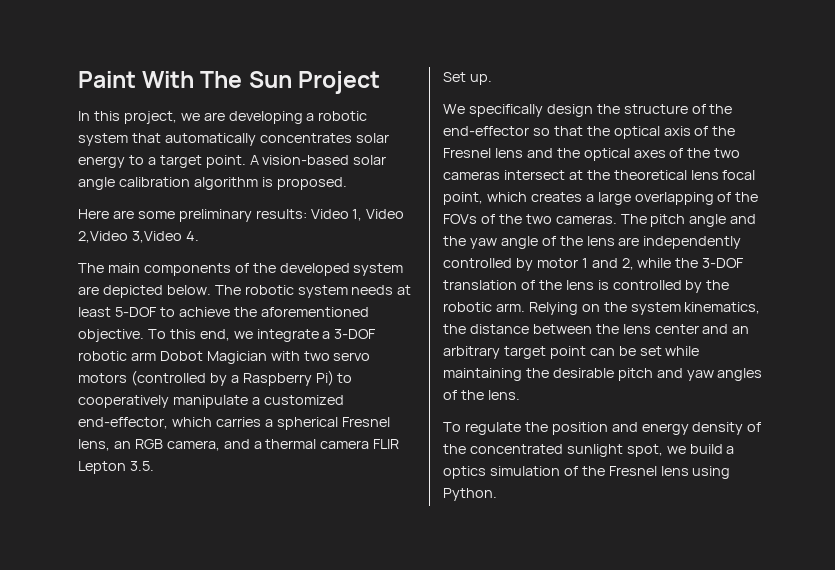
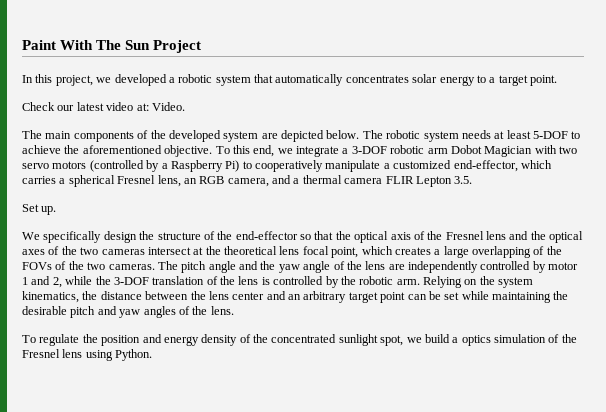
[203,111,303,124] are developing -> [114,74,167,86] developed
[249,155,387,165] [78,177,347,190] [78,209,405,222] [78,231,199,243] A vision-based solar angle calibration algorithm is proposed. // Here are some preliminary results: Video 1, Video 2,Video 3,Video 4. -> [22,102,185,111] // Check our latest video at: Video.

